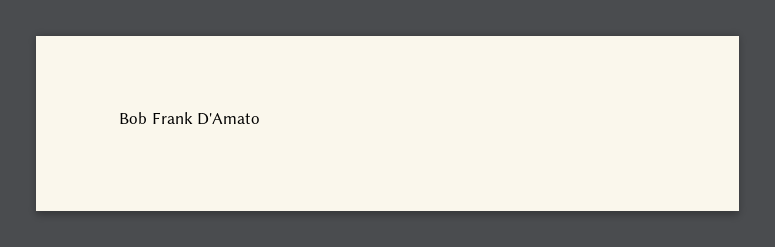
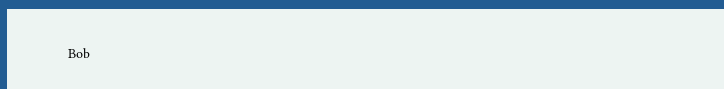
[151,112,261,125] Frank D'Amato -> (90, 53) none

